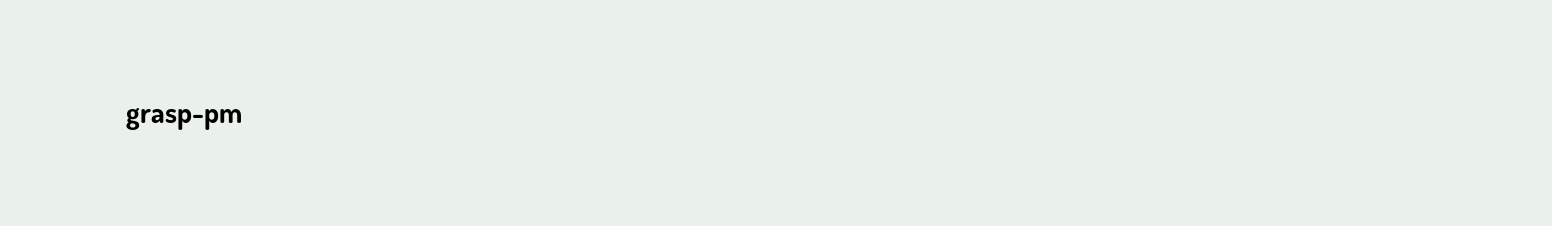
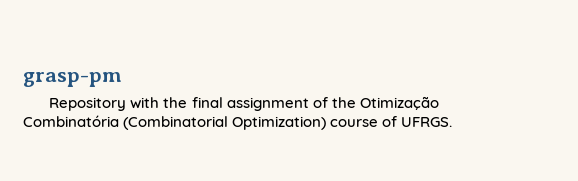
(242, 119) none -> [49,96,439,111] [23,115,453,130] // Repository with the final assignment of the Otimização Combinatória (Combinatorial Optimization) course of UFRGS.

